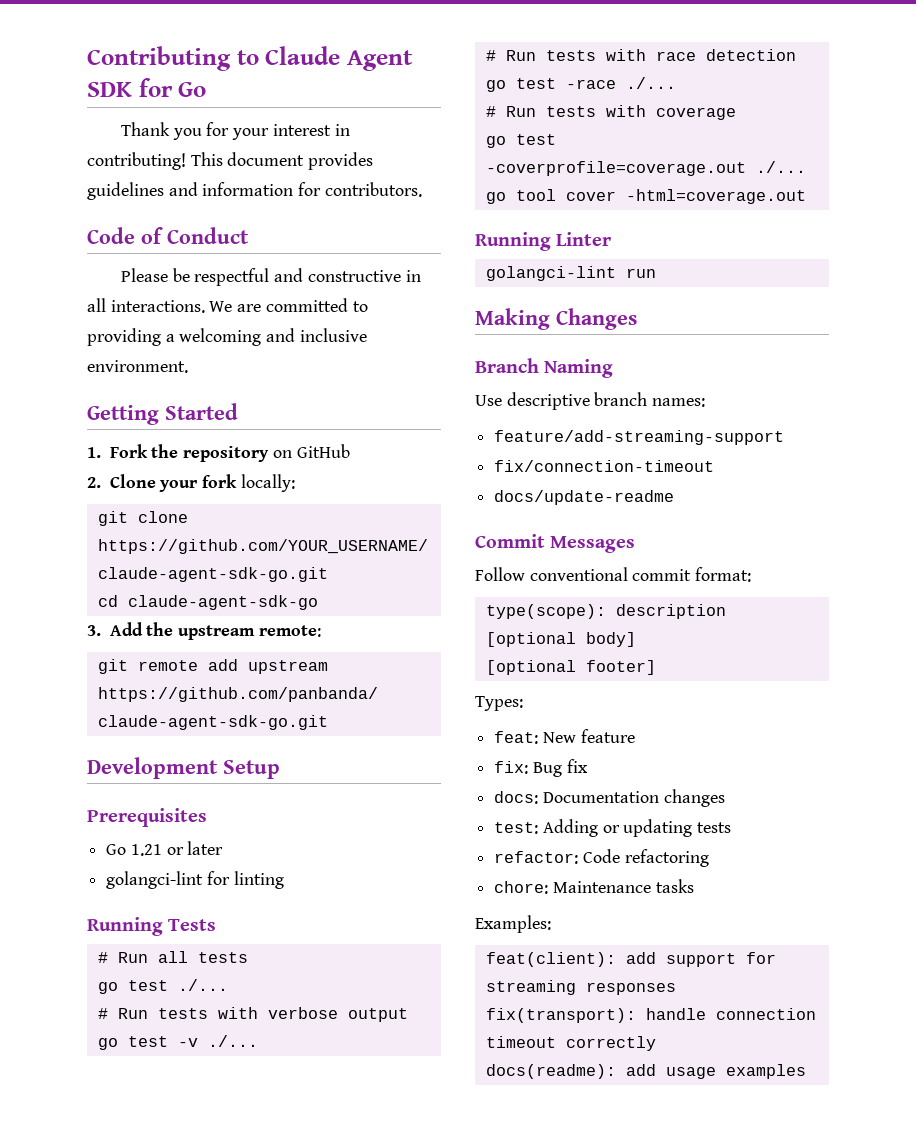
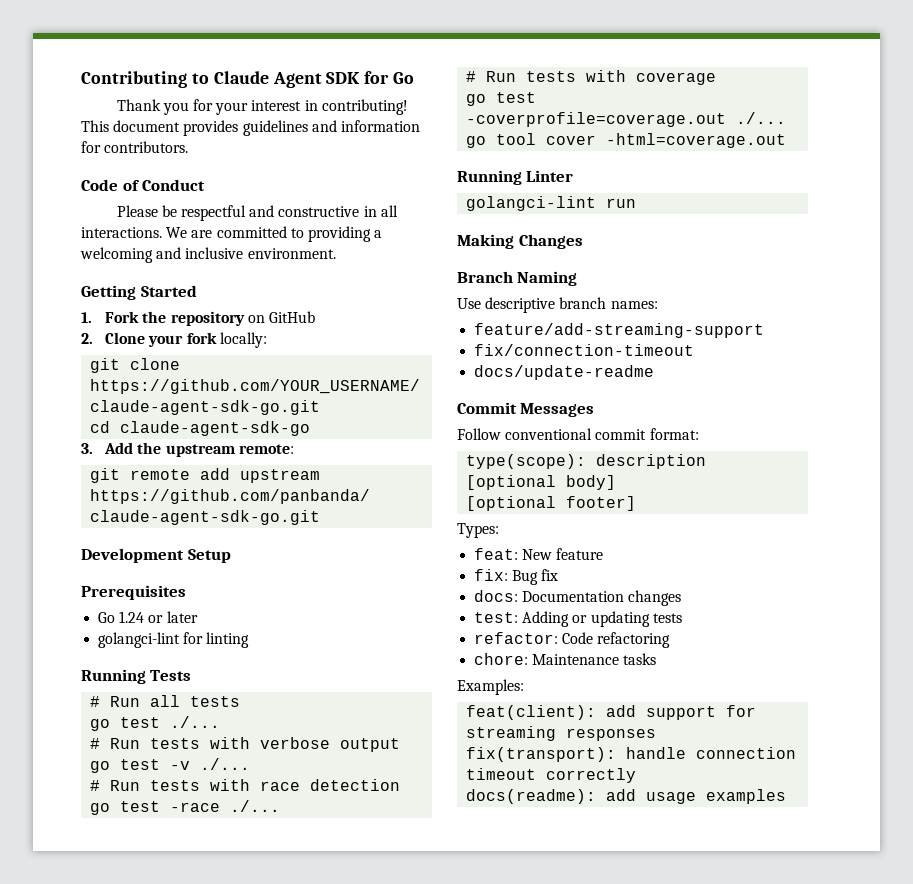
[130,844,162,856] 1.21 -> [119,611,145,623] 1.24

